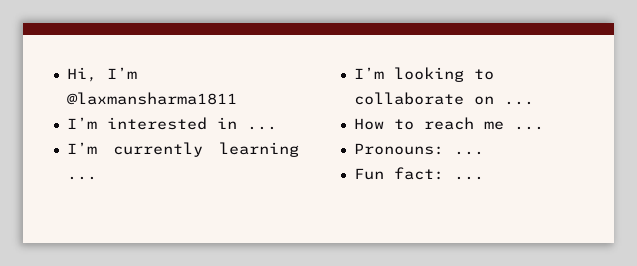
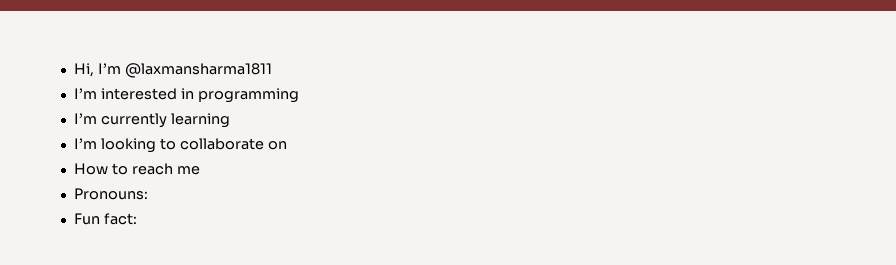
[246,126,277,130] ... -> [197,88,299,103] programming
[66,176,97,180] ... -> (230, 120) none
[503,101,534,105] ... -> (287, 145) none
[513,126,544,130] ... -> (200, 170) none
[453,151,484,155] ... -> (148, 194) none
[453,176,484,180] ... -> (137, 219) none

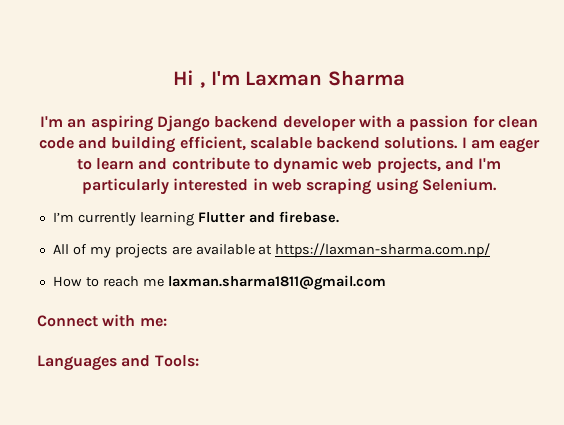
[73,63,272,78] [73,88,299,103] [73,113,230,128] [73,138,287,153] [73,163,200,175] [73,188,148,200] [73,213,137,225] Hi, I’m @laxmansharma1811 // I’m interested in programming // I’m currently learning // I’m looking to collaborate on // How to reach me // Pronouns: // Fun fact: -> [173,70,405,88] [39,115,539,132] [38,136,541,153] [76,157,502,174] [82,178,497,195] [52,211,339,226] [52,243,491,258] [52,275,386,290] [37,314,167,327] [37,355,199,371] Hi , I'm Laxman Sharma // I'm an aspiring Django backend developer with a passion for clean code and building efficient, scalable backend solutions. I am eager to learn and contribute to dynamic web projects, and I'm particularly interested in web scraping using Selenium. // I’m currently learning Flutter and firebase. // All of my projects are available at https://laxman-sharma.com.np/ // How to reach me laxman.sharma1811@gmail.com // Connect with me: // Languages and Tools:

